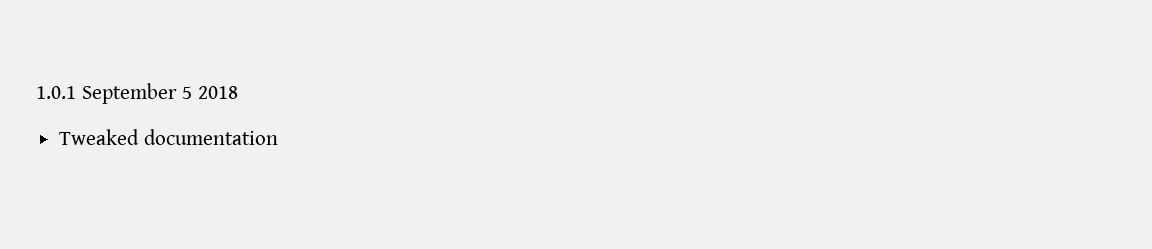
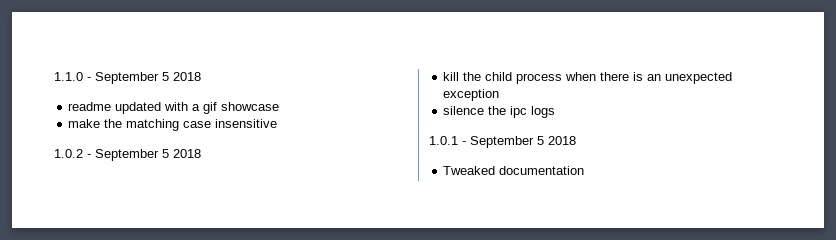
[36,86,76,99] 1.0.1 -> [54,72,201,84] [68,102,280,114] [68,119,278,131] [54,149,201,161] [443,72,733,84] [443,89,500,101] [443,106,556,118] [429,136,466,145] 1.1.0 - September 5 2018 // readme updated with a gif showcase // make the matching case insensitive // 1.0.2 - September 5 2018 // kill the child process when there is an unexpected exception // silence the ipc logs // 1.0.1 -

